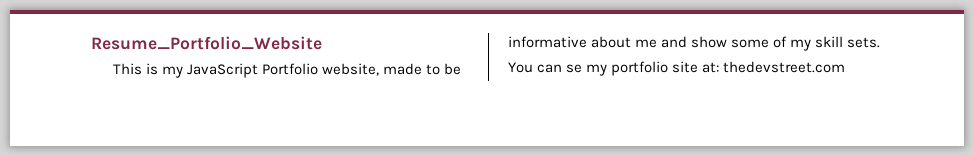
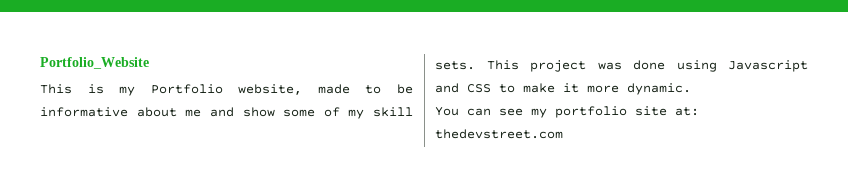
[91,36,322,50] Resume_Portfolio_Website -> [40,57,149,69] Portfolio_Website
[186,63,258,78] JavaScript -> (136, 91) none
(881, 42) none -> [486,60,808,72] [435,83,691,95] This project was done using Javascript and CSS to make it more dynamic.
[566,64,583,73] se -> [499,108,523,116] see

